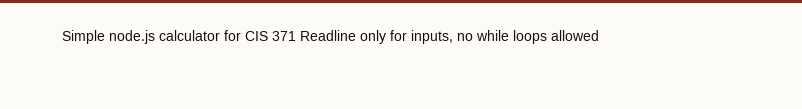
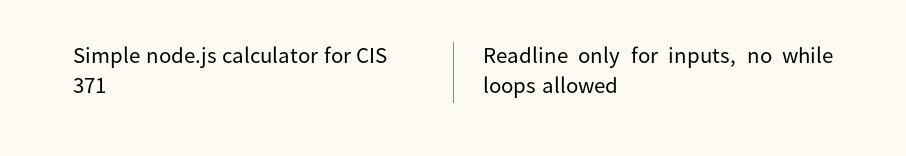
(296, 36) none -> (106, 85) //

